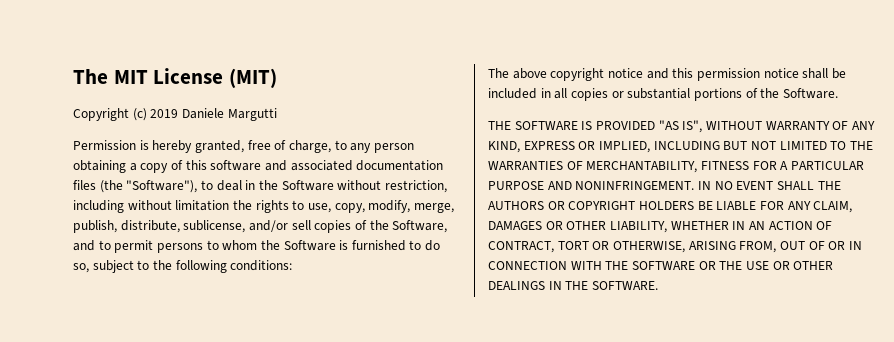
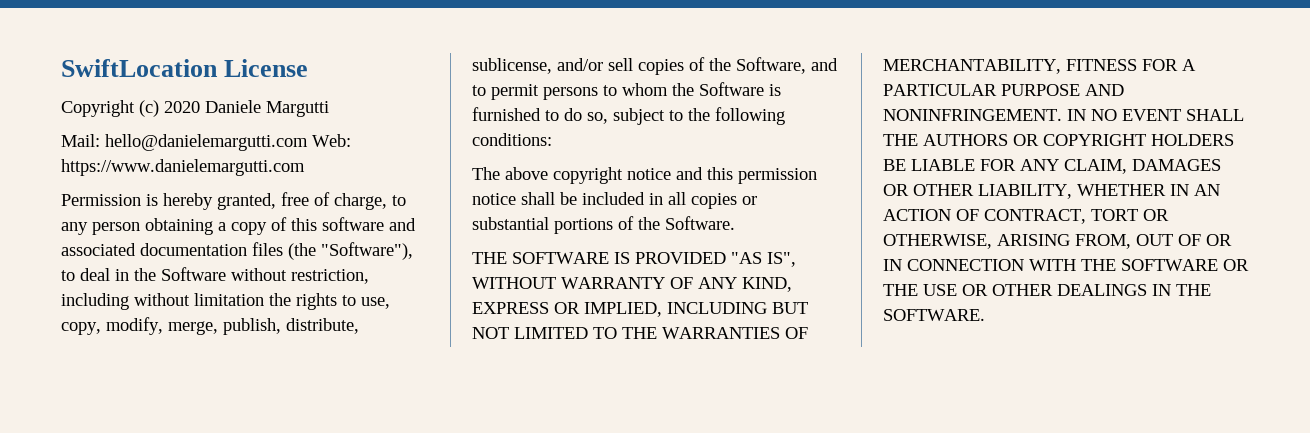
[73,69,148,84] The MIT -> [61,59,218,77] SwiftLocation
[229,68,278,88] (MIT) -> (309, 68) none
[150,109,179,118] 2019 -> [164,101,200,113] 2020
(277, 114) none -> [61,134,351,151] [61,159,305,176] // Mail: hello@danielemargutti.com Web: https://www.danielemargutti.com

